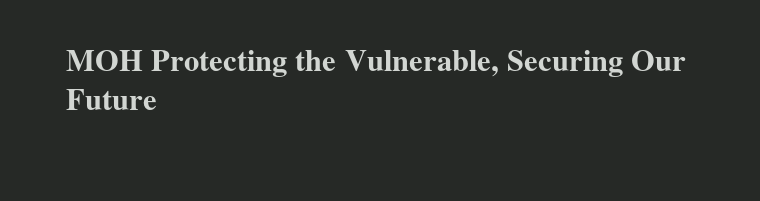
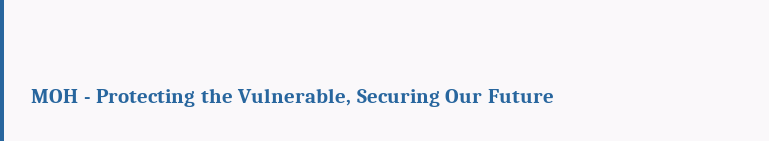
(143, 60) none -> [83,97,91,103] -

